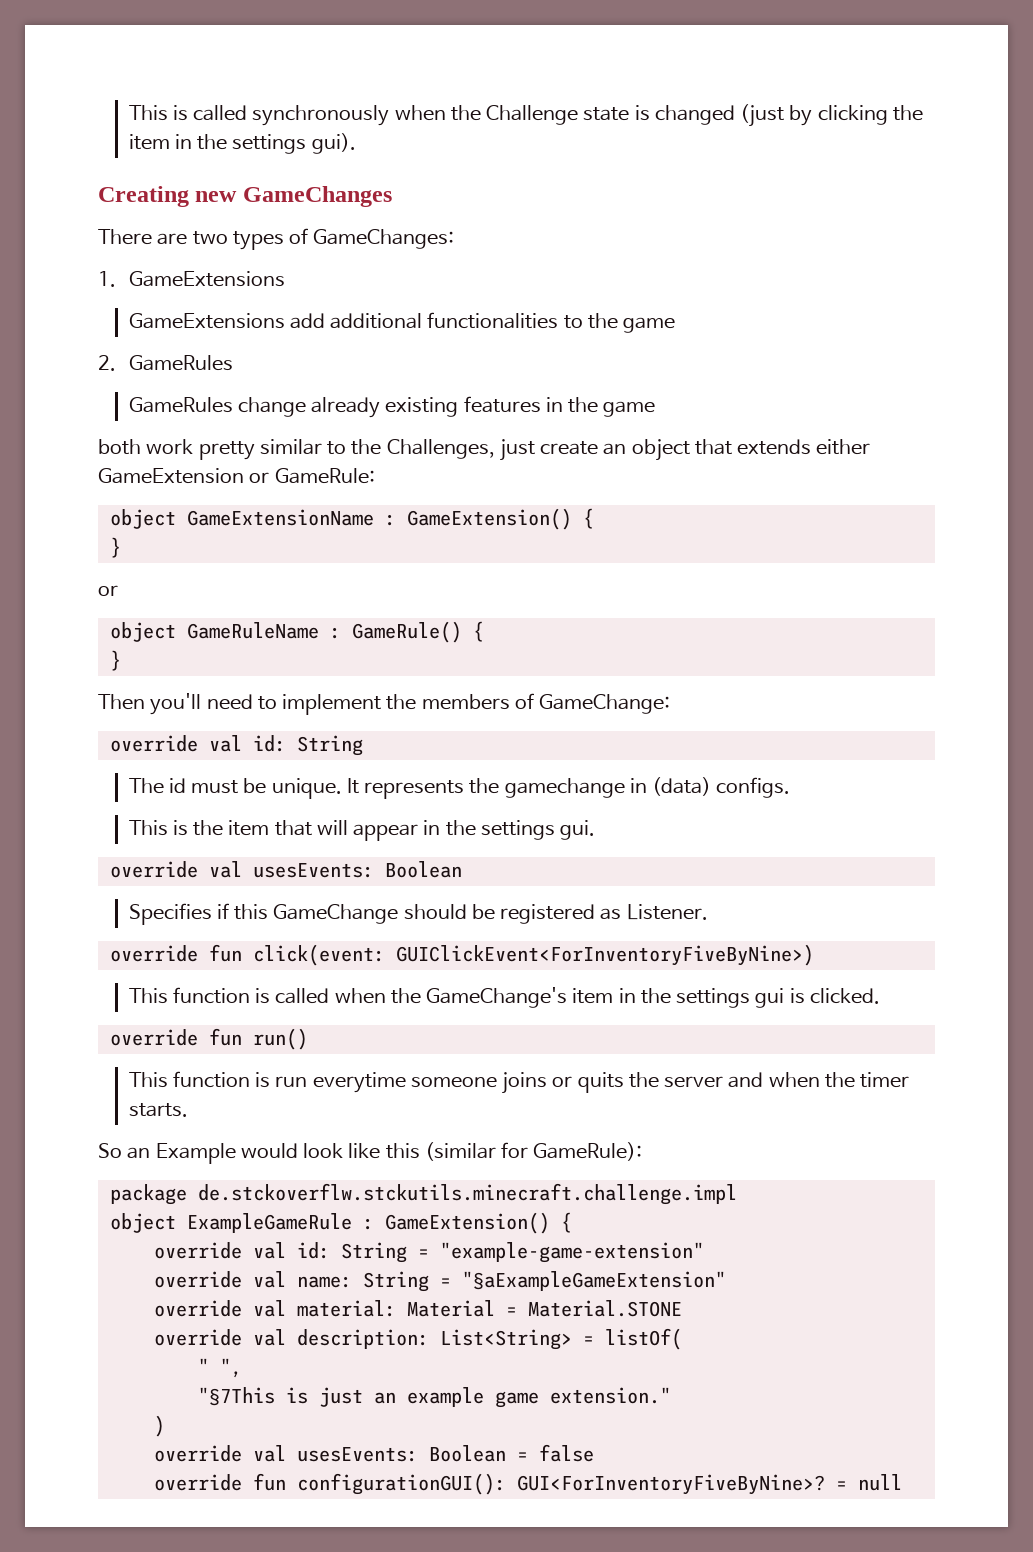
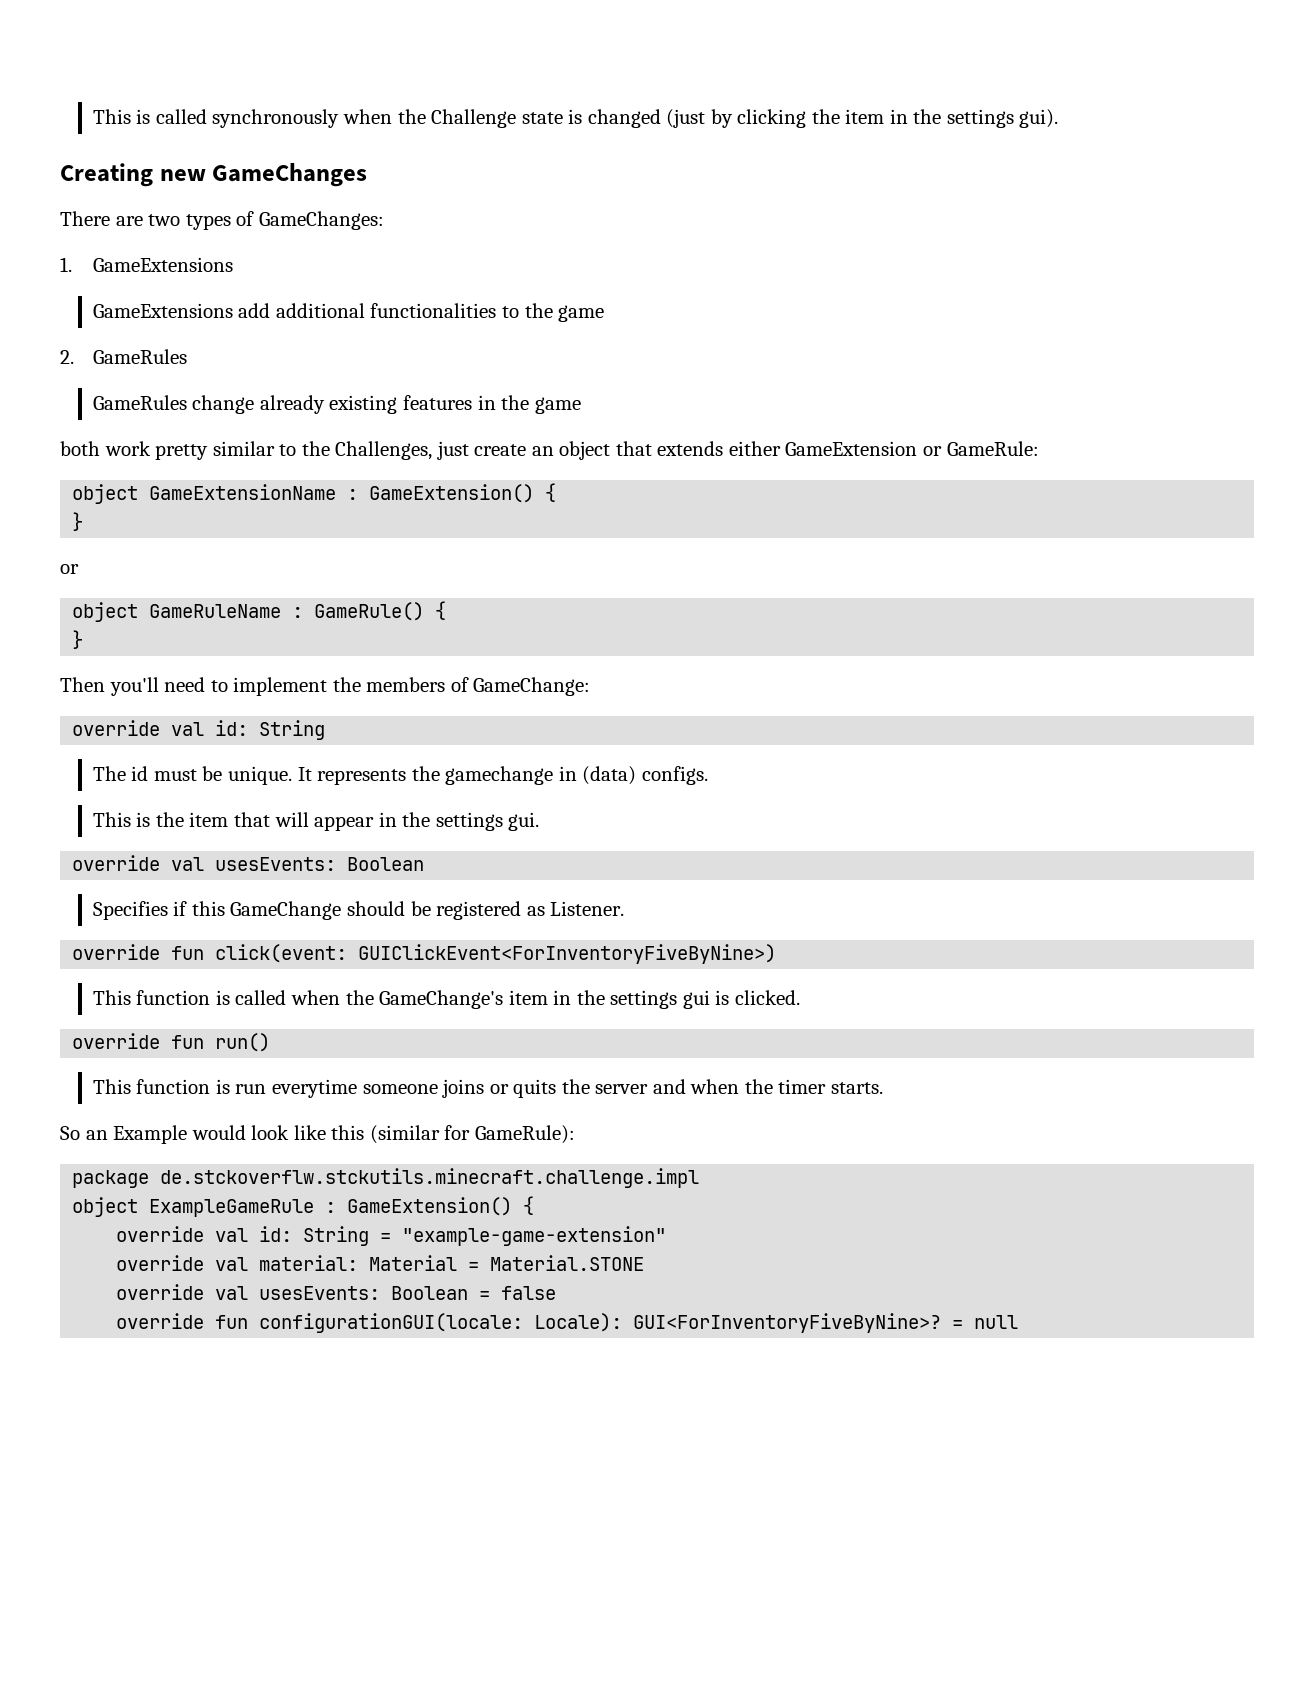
[153,1271,726,1292] // override val name: String = "§aExampleGameExtension" -> (667, 1236) none
[153,1328,682,1350] [197,1358,242,1378] [197,1387,671,1408] [153,1415,165,1437] // override val description: List<String> = listOf( // " ", // "§7This is just an example game extension." // ) -> (645, 1263) none
[296,1473,506,1495] configurationGUI(): -> [259,1313,623,1333] configurationGUI(locale: Locale):

